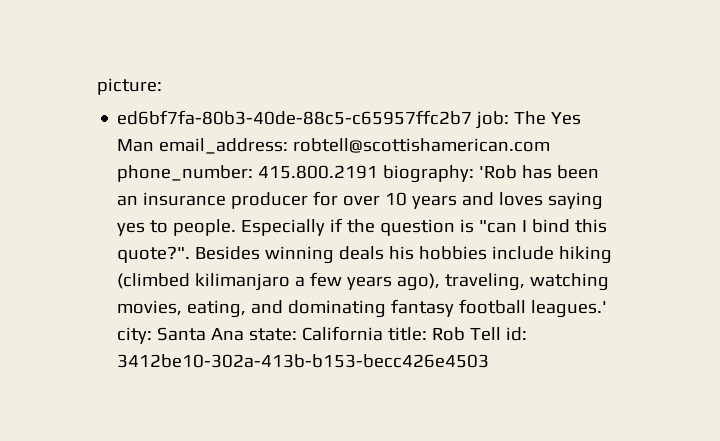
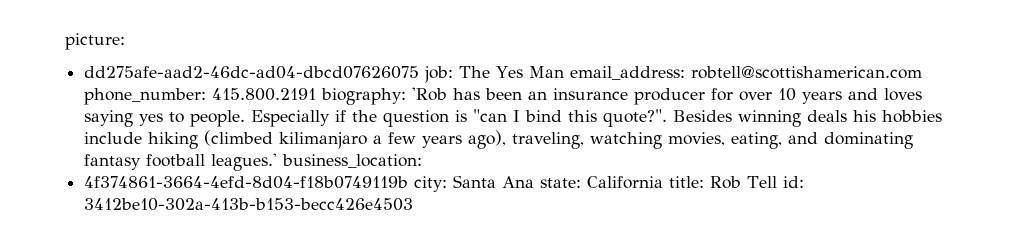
[117,110,473,125] ed6bf7fa-80b3-40de-88c5-c65957ffc2b7 -> [84,66,420,79] dd275afe-aad2-46dc-ad04-dbcd07626075
(608, 309) none -> [282,154,423,168] [84,176,409,189] business_location: // 4f374861-3664-4efd-8d04-f18b0749119b

